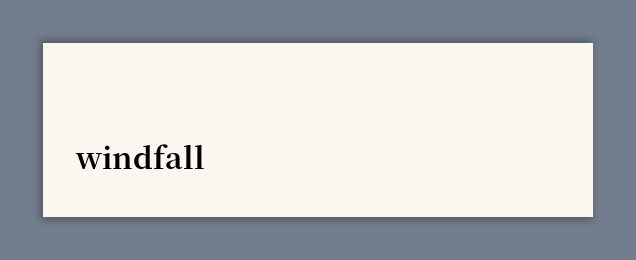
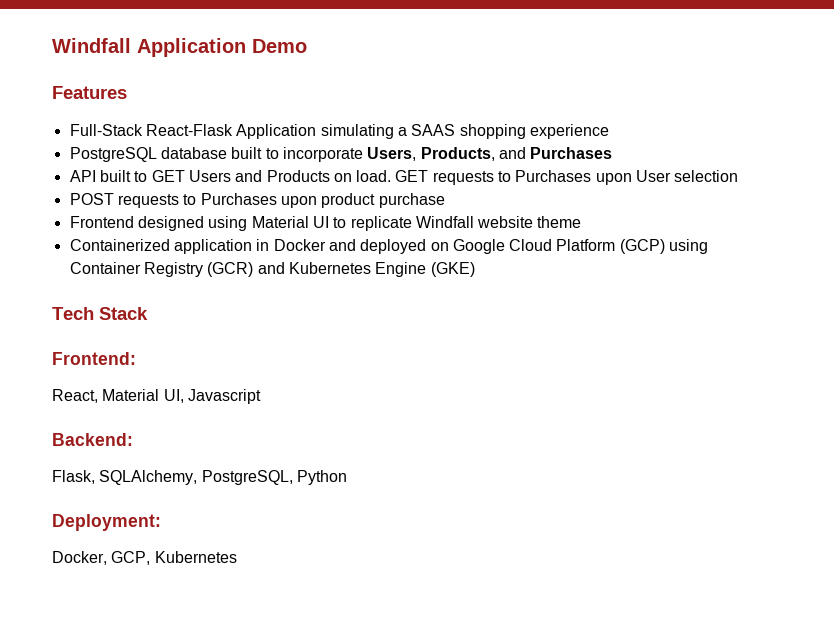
[75,144,205,169] windfall -> [52,38,307,57] [52,86,127,99] [69,124,609,139] [69,147,613,162] [69,170,739,185] [69,193,445,208] [69,216,582,231] [69,239,709,254] [69,262,475,277] [52,307,148,320] [52,352,136,365] [52,389,261,404] [52,433,133,446] [52,470,347,485] [52,514,161,531] [52,551,237,565] Windfall Application Demo // Features // Full-Stack React-Flask Application simulating a SAAS shopping experience // PostgreSQL database built to incorporate Users, Products, and Purchases // API built to GET Users and Products on load. GET requests to Purchases upon User selection // POST requests to Purchases upon product purchase // Frontend designed using Material UI to replicate Windfall website theme // Containerized application in Docker and deployed on Google Cloud Platform (GCP) using Container Registry (GCR) and Kubernetes Engine (GKE) // Tech Stack // Frontend: // React, Material UI, Javascript // Backend: // Flask, SQLAlchemy, PostgreSQL, Python // Deployment: // Docker, GCP, Kubernetes

